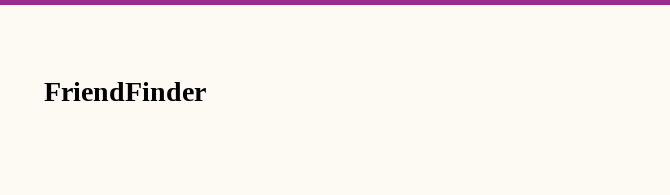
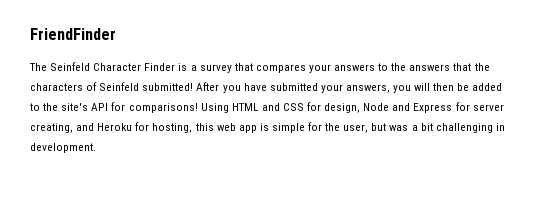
(206, 91) none -> [29,62,490,73] [30,82,503,93] [30,102,504,113] [30,122,505,133] [30,143,96,153] // The Seinfeld Character Finder is a survey that compares your answers to the answers that the characters of Seinfeld submitted! After you have submitted your answers, you will then be added to the site's API for comparisons! Using HTML and CSS for design, Node and Express for server creating, and Heroku for hosting, this web app is simple for the user, but was a bit challenging in development.

